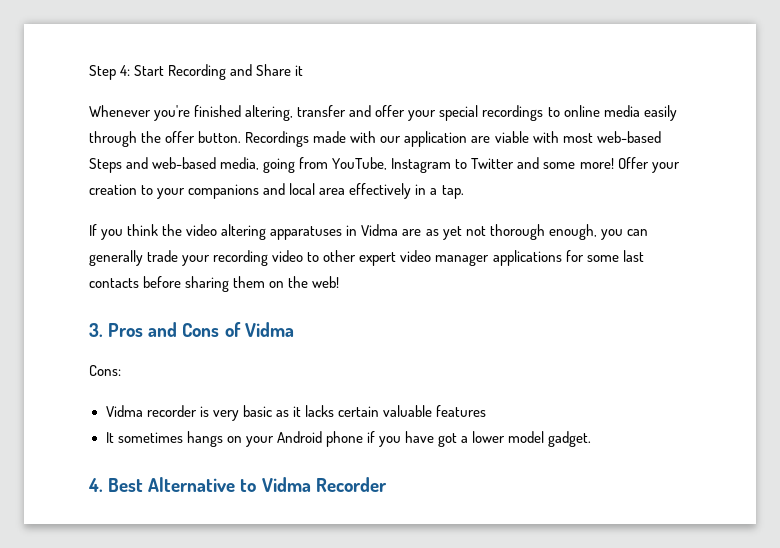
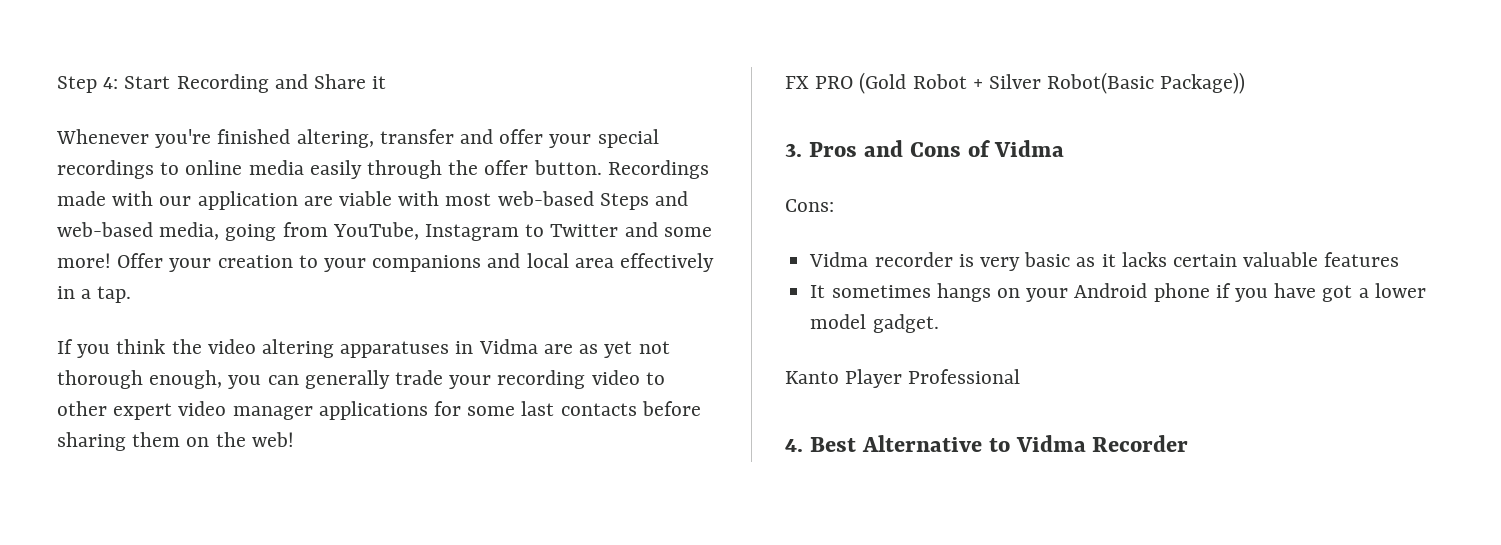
(340, 282) none -> [785,72,1246,94] // FX PRO (Gold Robot + Silver Robot(Basic Package))
(592, 439) none -> [785,369,1021,388] // Kanto Player Professional

